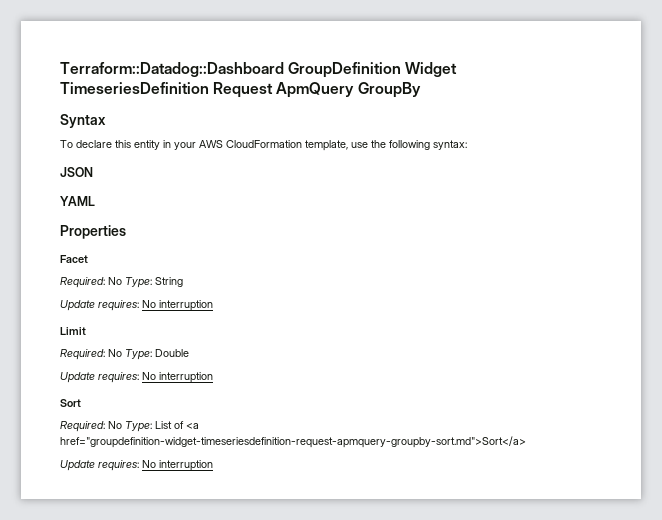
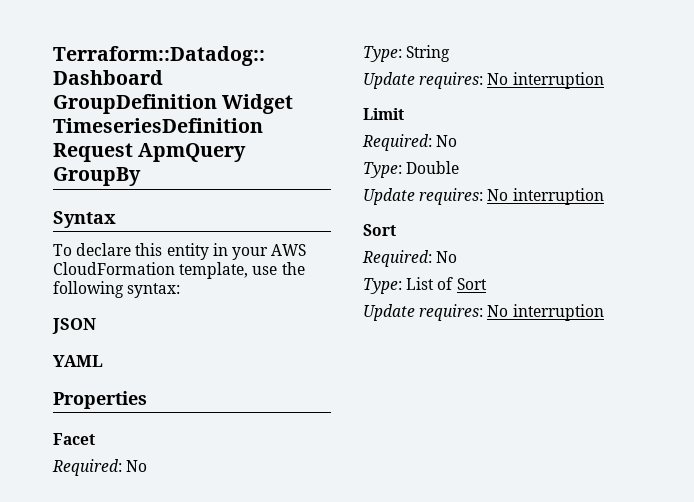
(122, 281) none -> (148, 466) //
(122, 353) none -> (458, 141) //
(122, 425) none -> (458, 257) //
[186,423,199,429] [60,436,526,448] <a href="groupdefinition-widget-timeseriesdefinition-request-apmquery-groupby-sort.md">Sort</a> -> [456,278,487,290] Sort

